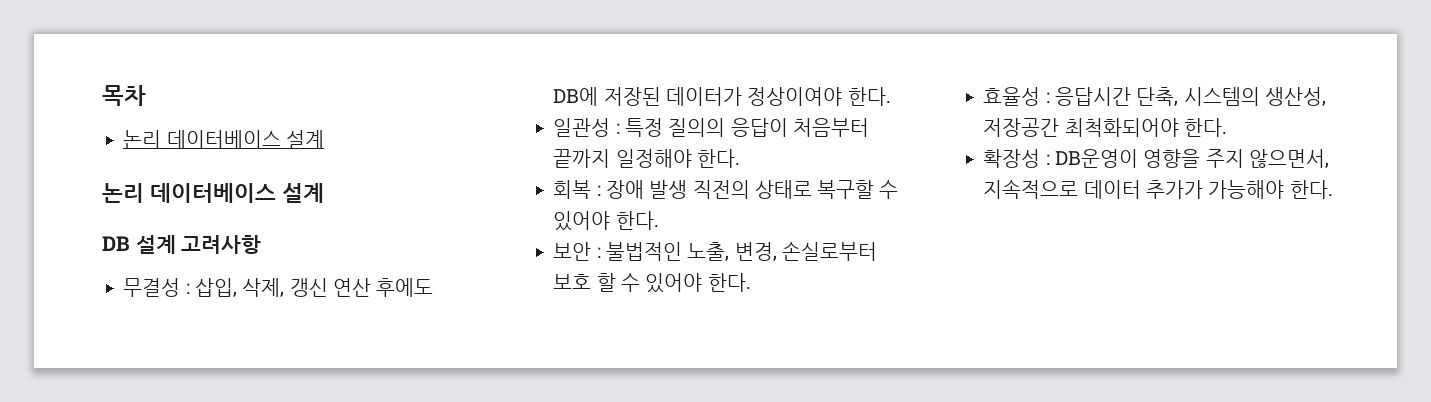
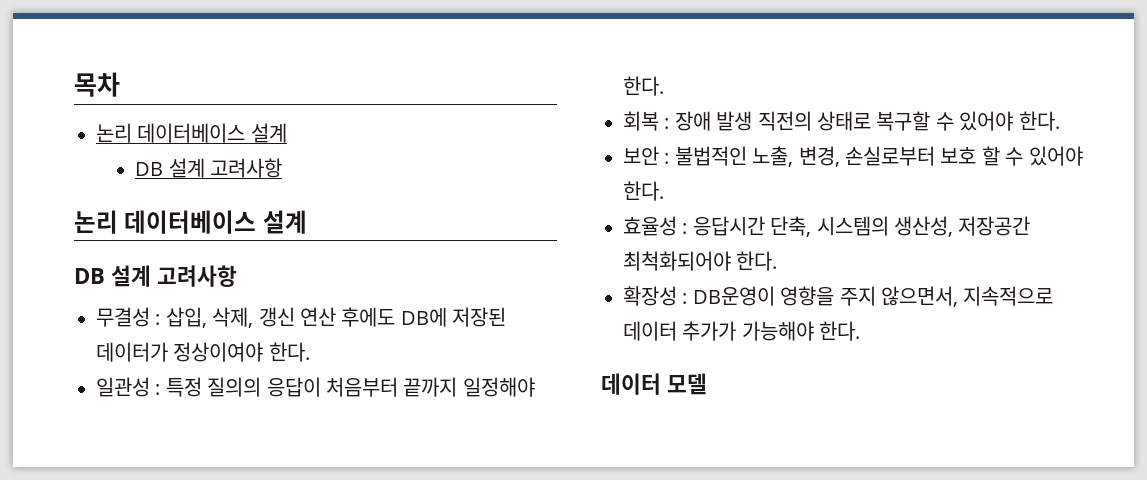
(324, 139) none -> [135,158,283,178] // DB 설계 고려사항
(1333, 189) none -> [601,373,707,395] // 데이터 모델

